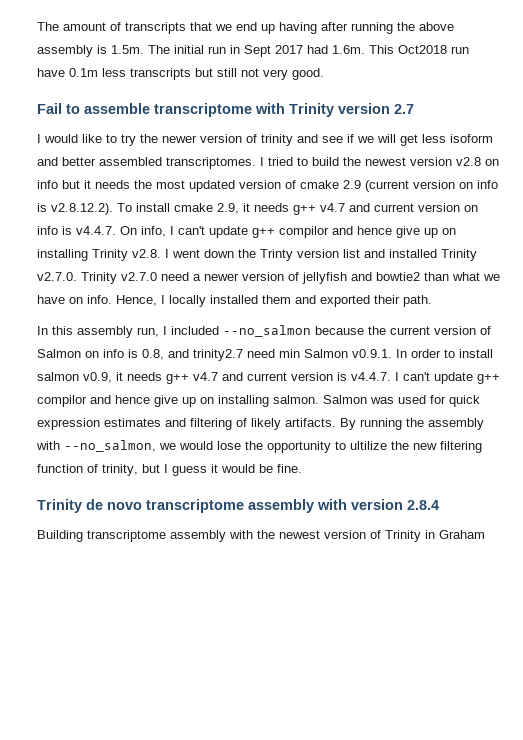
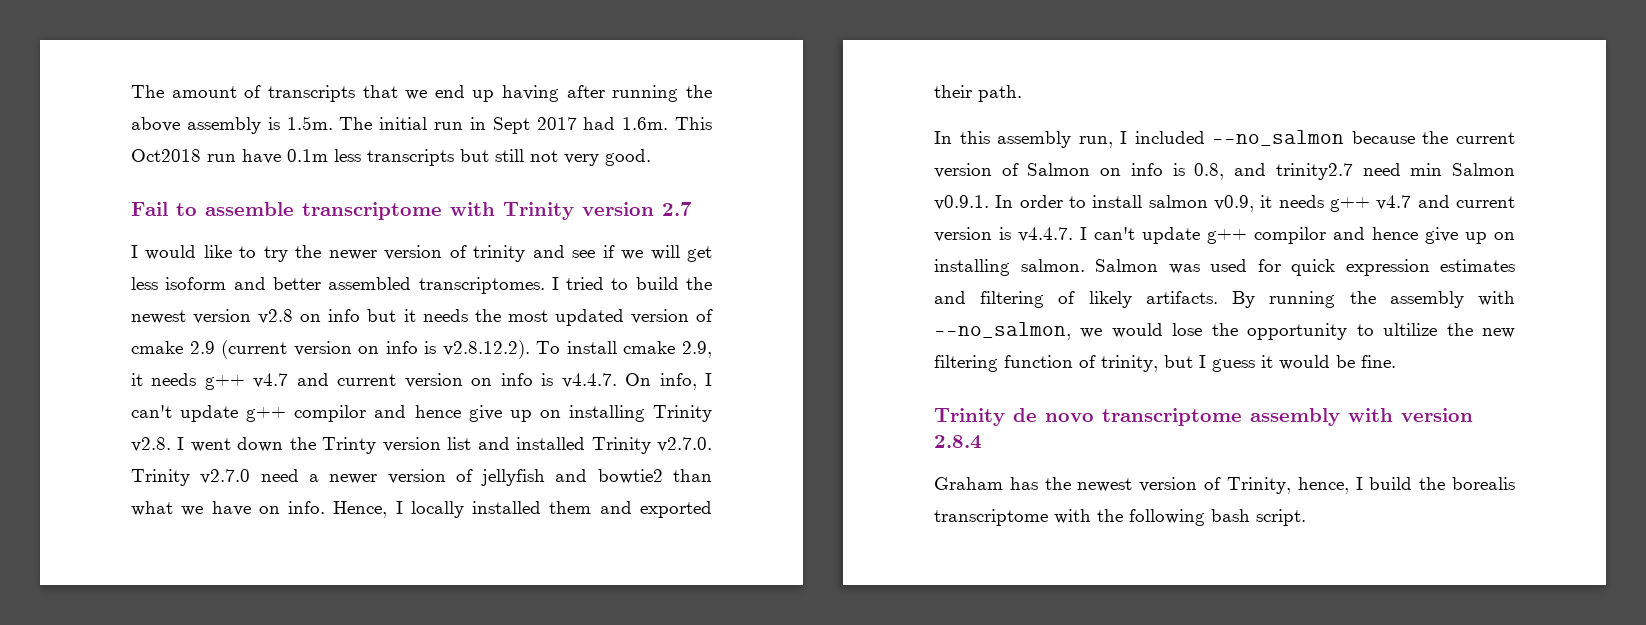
[37,530,485,542] Building transcriptome assembly with the newest version of Trinity in Graham -> [934,477,1515,494] [934,509,1306,526] Graham has the newest version of Trinity, hence, I build the borealis transcriptome with the following bash script.

